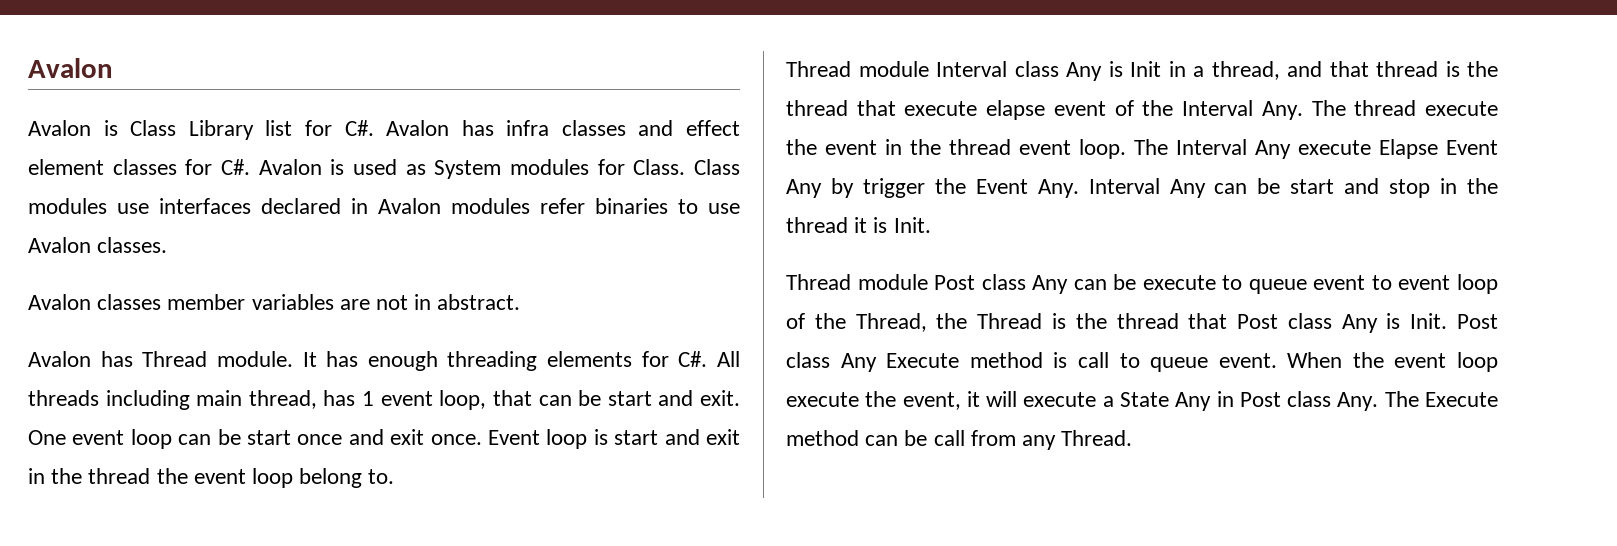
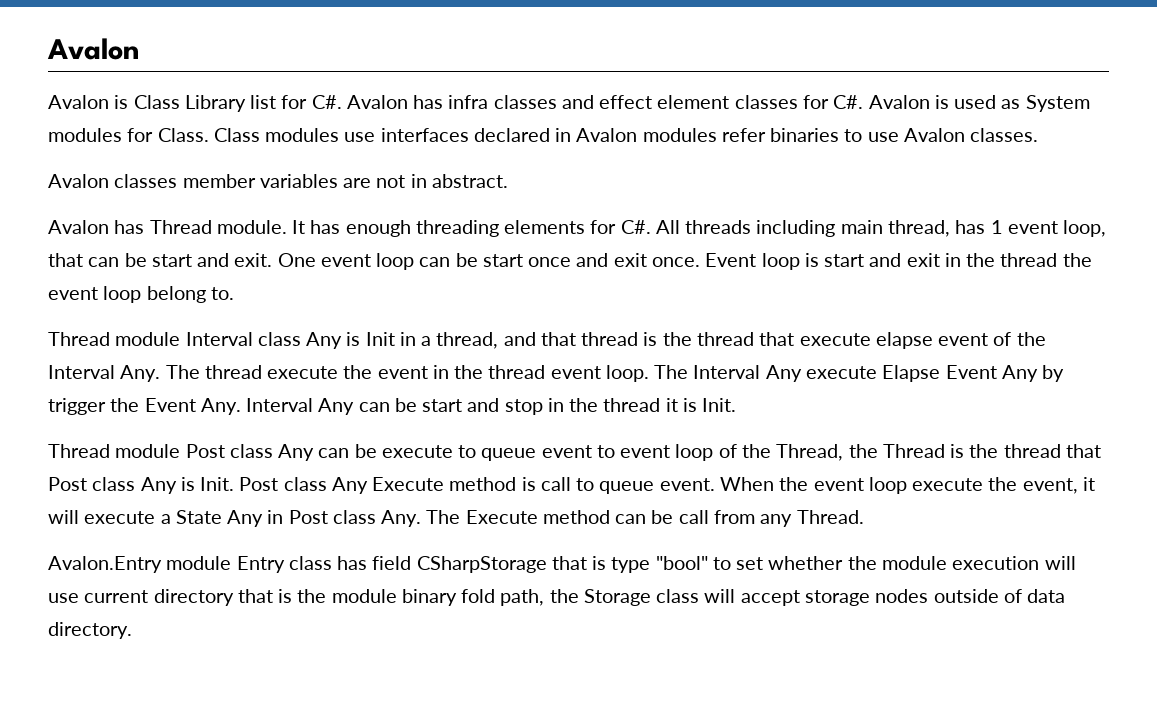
(1133, 438) none -> [48,556,1076,573] [48,589,1066,606] [48,622,132,639] // Avalon.Entry module Entry class has field CSharpStorage that is type "bool" to set whether the module execution will use current directory that is the module binary fold path, the Storage class will accept storage nodes outside of data directory.

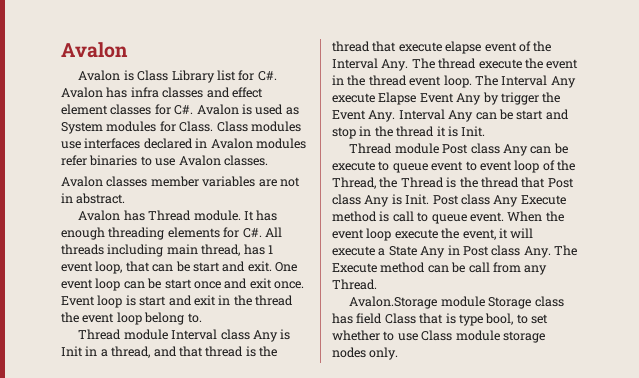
[48,556,285,573] Avalon.Entry module Entry -> [349,296,532,309] Avalon.Storage module Storage
[416,556,547,573] CSharpStorage -> [384,313,416,324] Class
[655,556,708,570] "bool" -> [485,313,514,325] bool,
[847,556,1076,570] [48,589,1066,606] [48,622,132,639] the module execution will use current directory that is the module binary fold path, the Storage class will accept storage nodes outside of data directory. -> [383,330,545,343] [332,347,399,360] to use Class module storage nodes only.

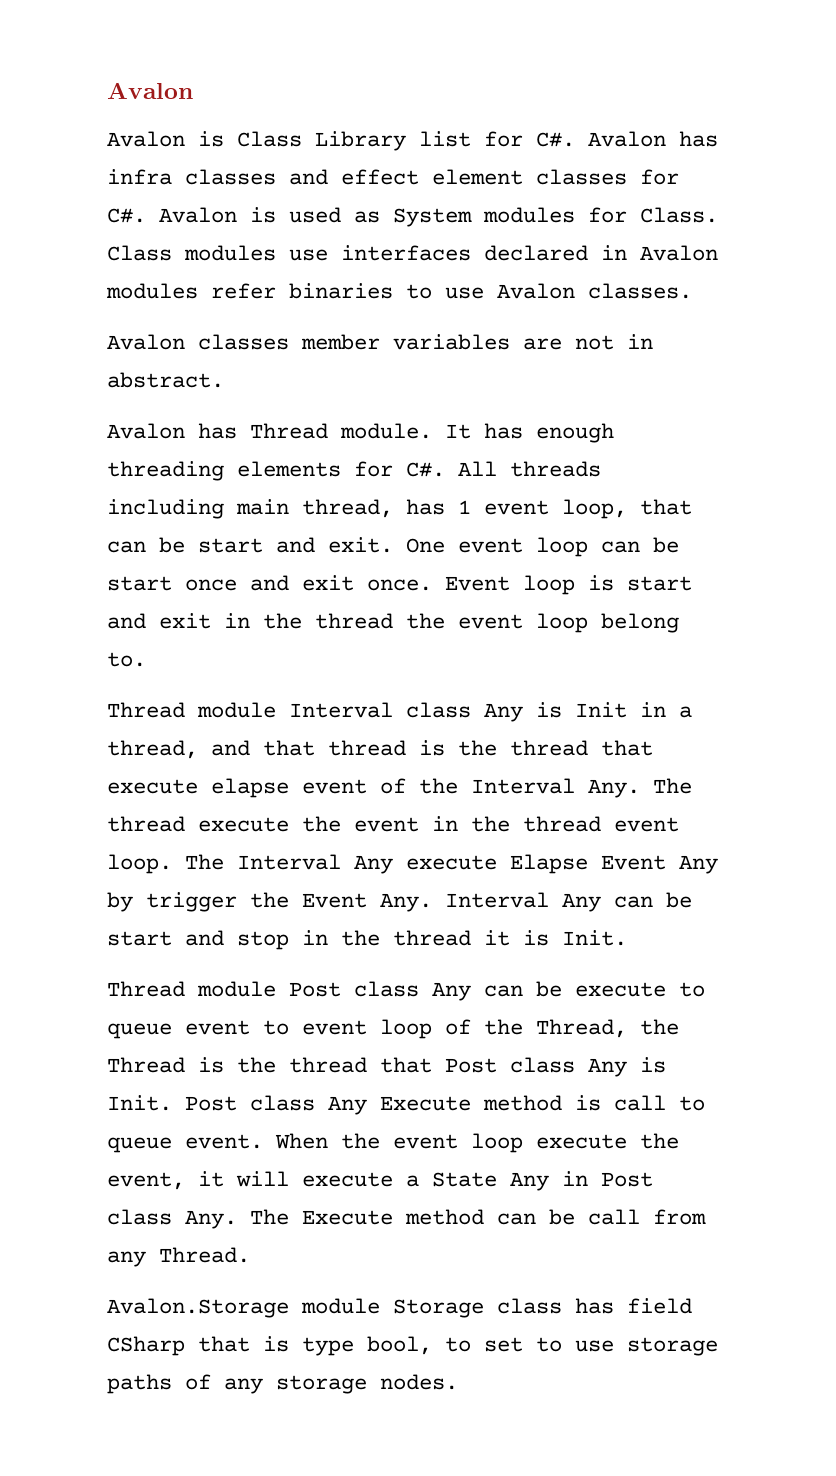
[384,313,416,324] Class -> [107,1336,185,1356] CSharp
[332,330,545,343] [332,347,399,360] whether to use Class module storage nodes only. -> [536,1337,718,1356] [107,1374,458,1394] to use storage paths of any storage nodes.

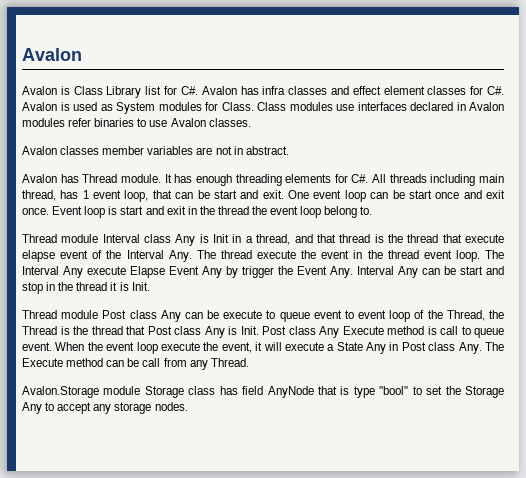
[107,1336,185,1356] CSharp -> [267,386,314,398] AnyNode
[367,1336,432,1355] bool, -> [379,386,409,395] "bool"
[536,1337,718,1356] [107,1374,211,1394] to use storage paths of -> [445,386,505,398] [22,402,92,414] the Storage Any to accept

